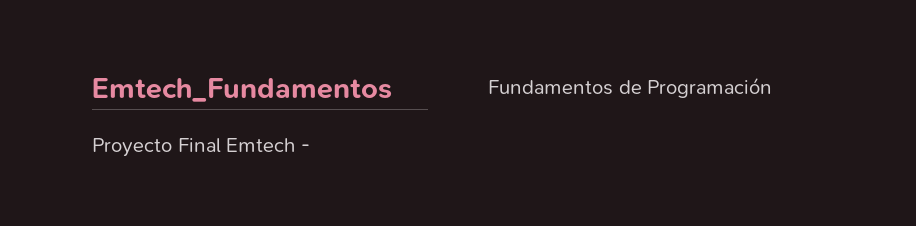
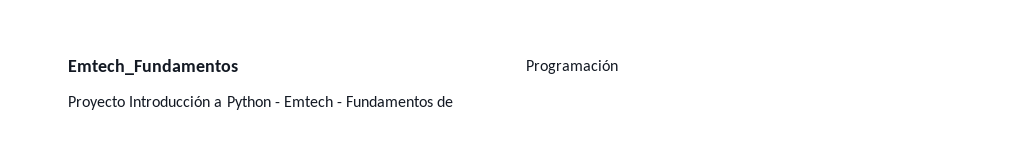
[177,138,221,153] Final -> [129,96,280,110] Introducción a Python -

